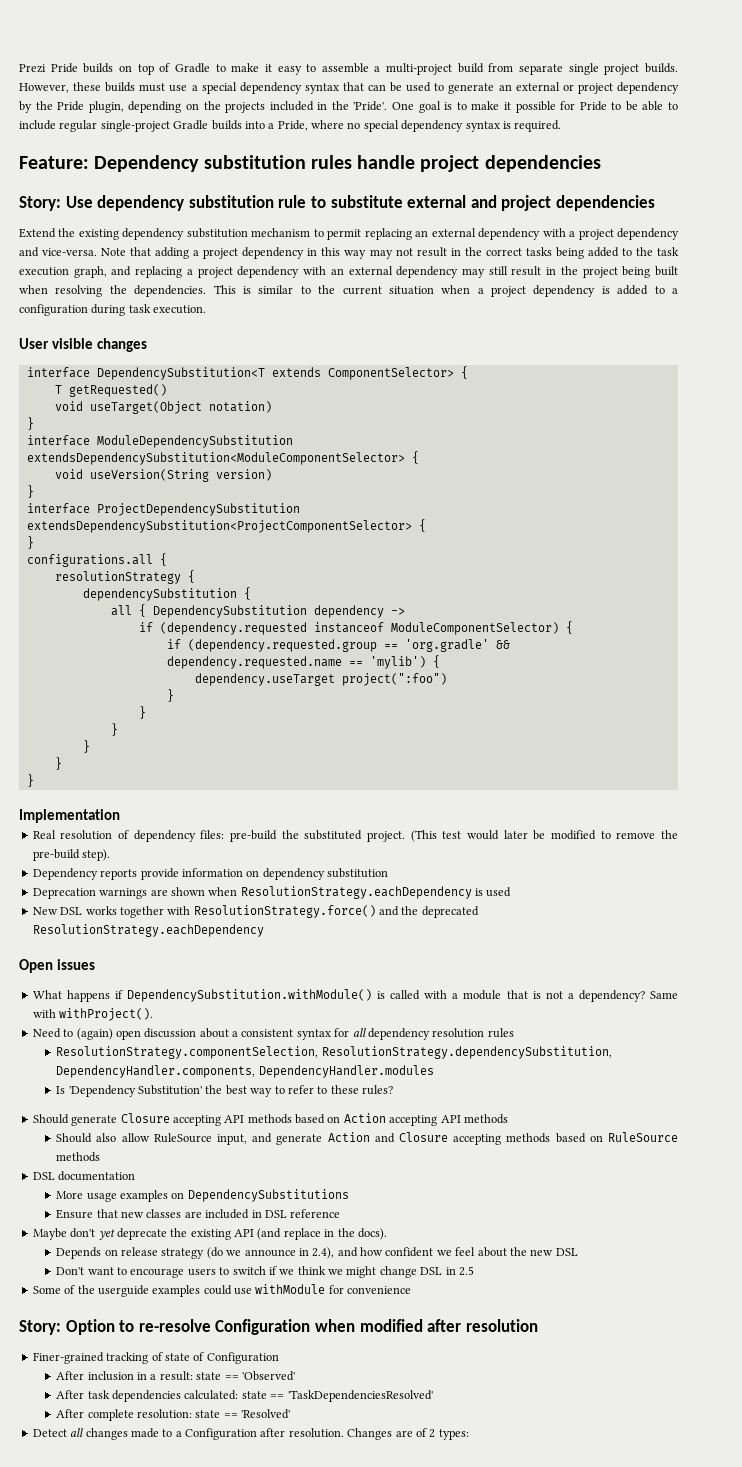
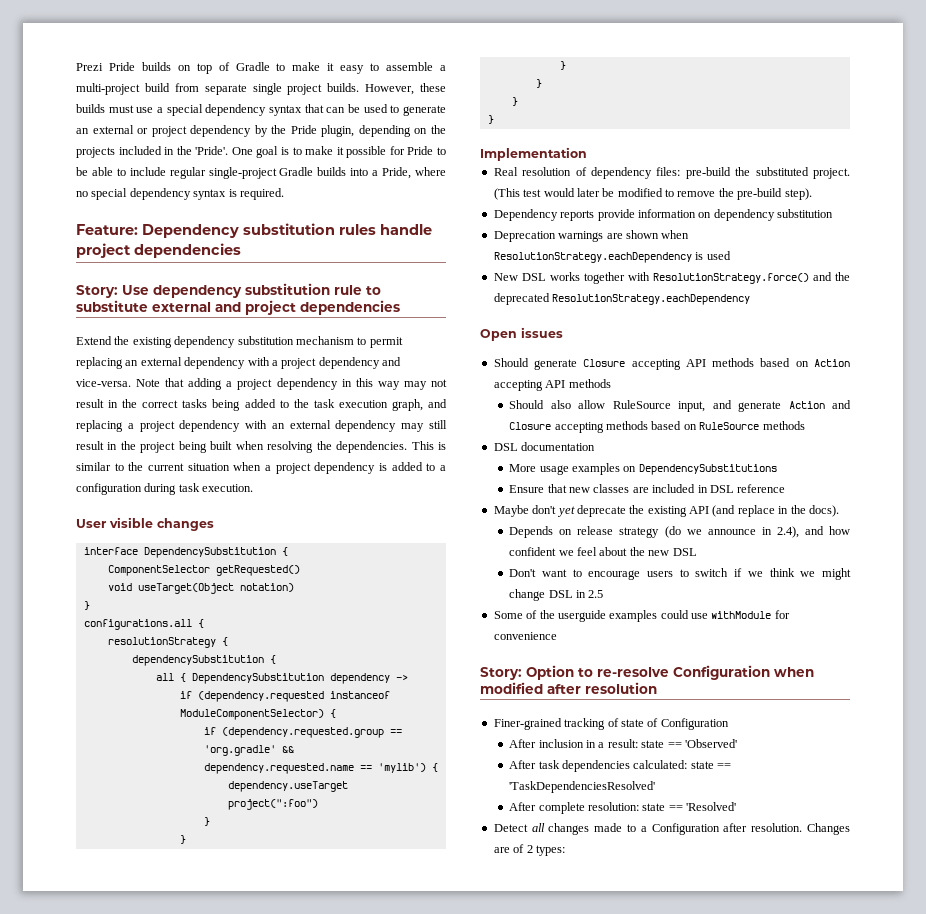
[96,366,468,380] [54,385,62,394] DependencySubstitution<T extends ComponentSelector> { // T -> [143,547,288,558] [107,565,210,576] DependencySubstitution { // ComponentSelector
[26,435,293,448] [26,451,419,465] [54,469,272,482] [26,485,34,498] [26,503,300,516] [26,519,426,533] [26,536,34,549] // interface ModuleDependencySubstitution extendsDependencySubstitution<ModuleComponentSelector> { // void useVersion(String version) // } // interface ProjectDependencySubstitution extendsDependencySubstitution<ProjectComponentSelector> { // } -> (90, 605) none
[32,989,678,1002] [32,1008,154,1021] [32,1028,514,1040] [56,1046,612,1059] [56,1065,434,1078] [56,1085,394,1097] // What happens if DependencySubstitution.withModule() is called with a module that is not a dependency? Same with withProject(). // Need to (again) open discussion about a consistent syntax for all dependency resolution rules // ResolutionStrategy.componentSelection, ResolutionStrategy.dependencySubstitution, DependencyHandler.components, DependencyHandler.modules // Is 'Dependency Substitution' the best way to refer to these rules? -> (563, 332) none

